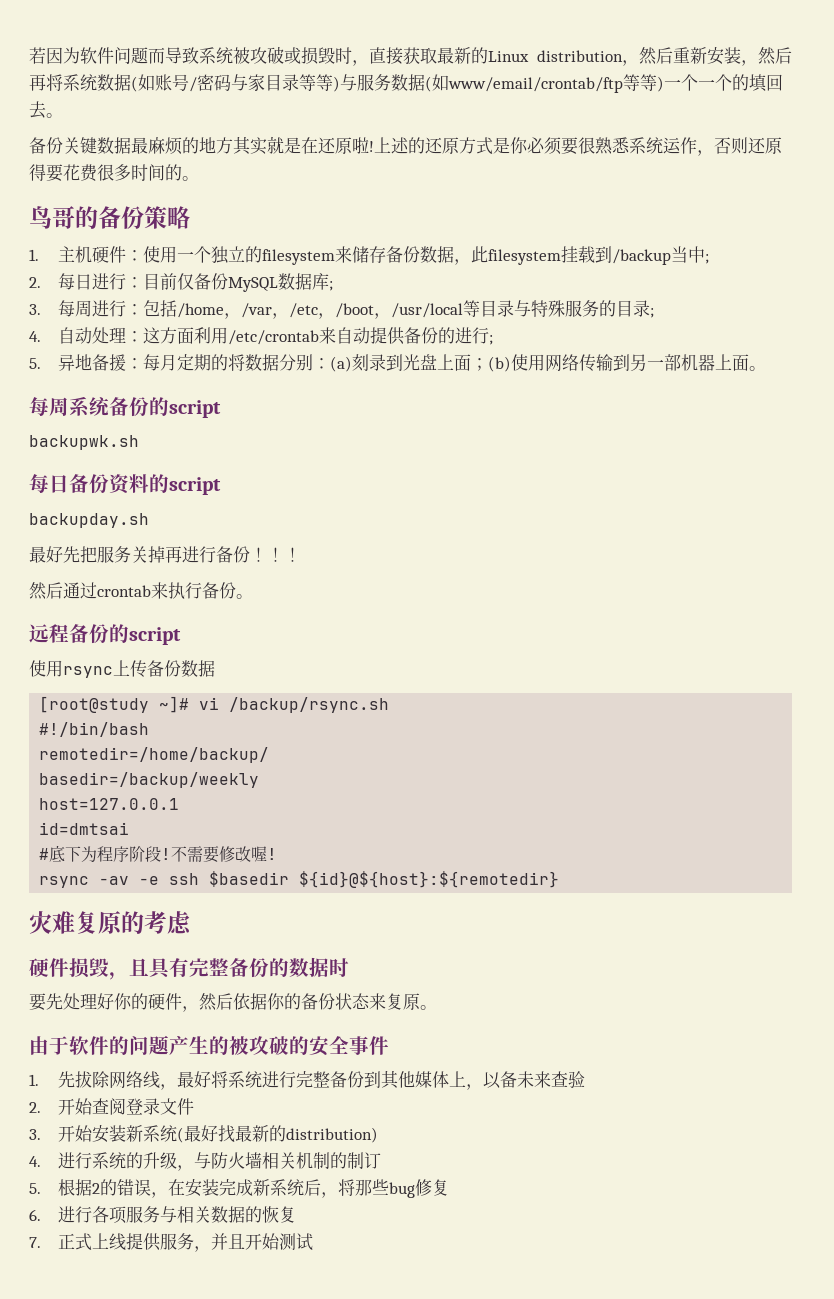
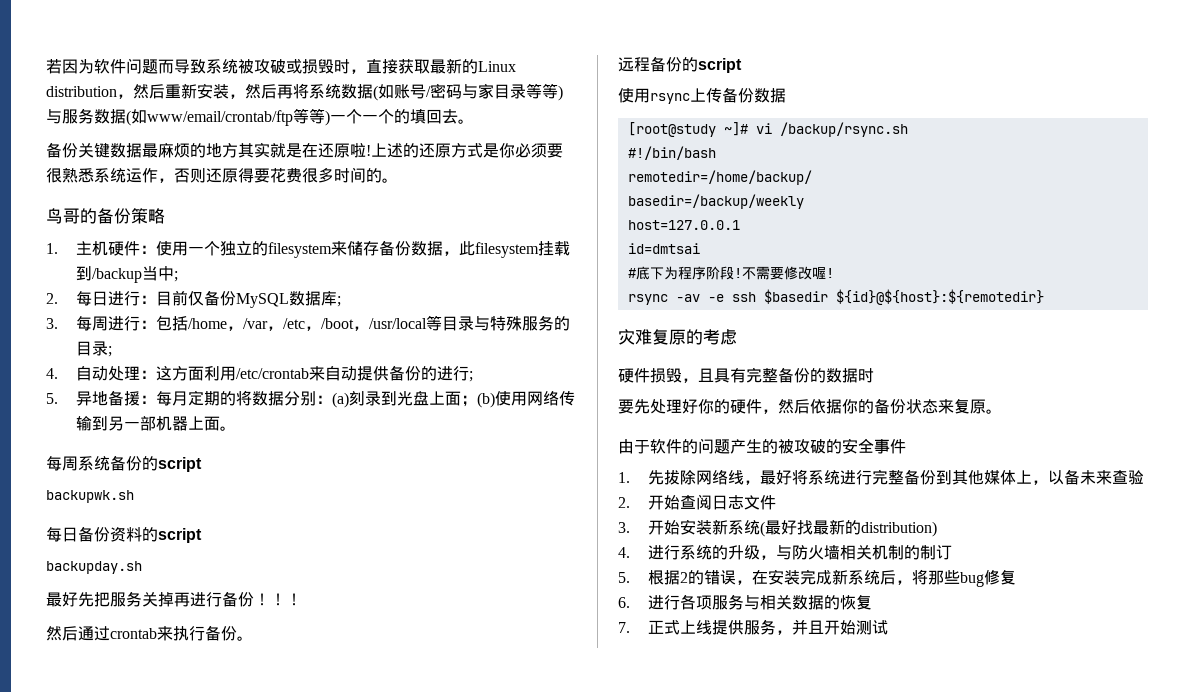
[126,1098,161,1115] 登录 -> [712,495,745,510] 日志

